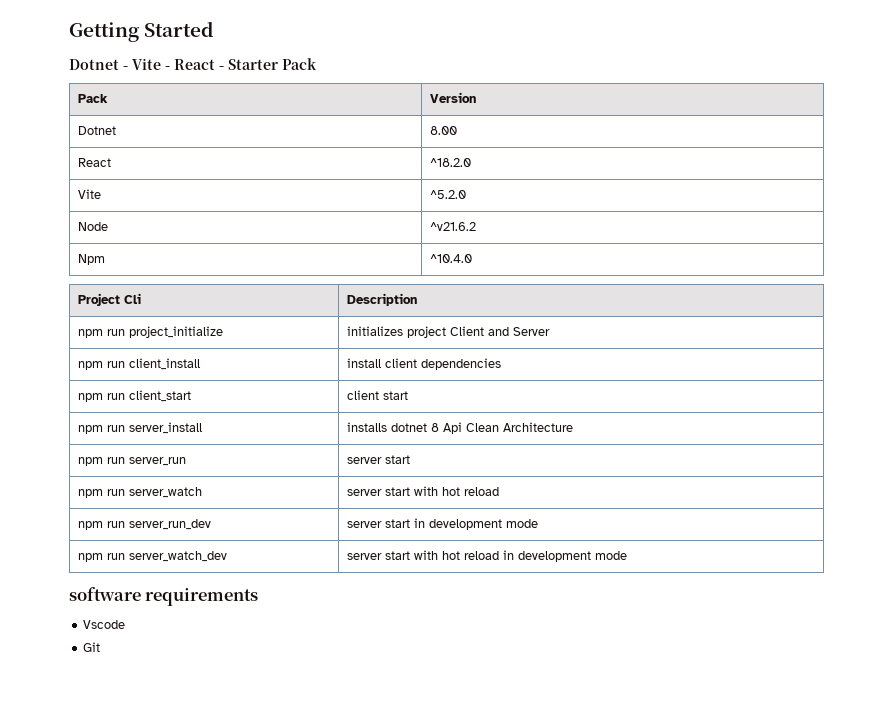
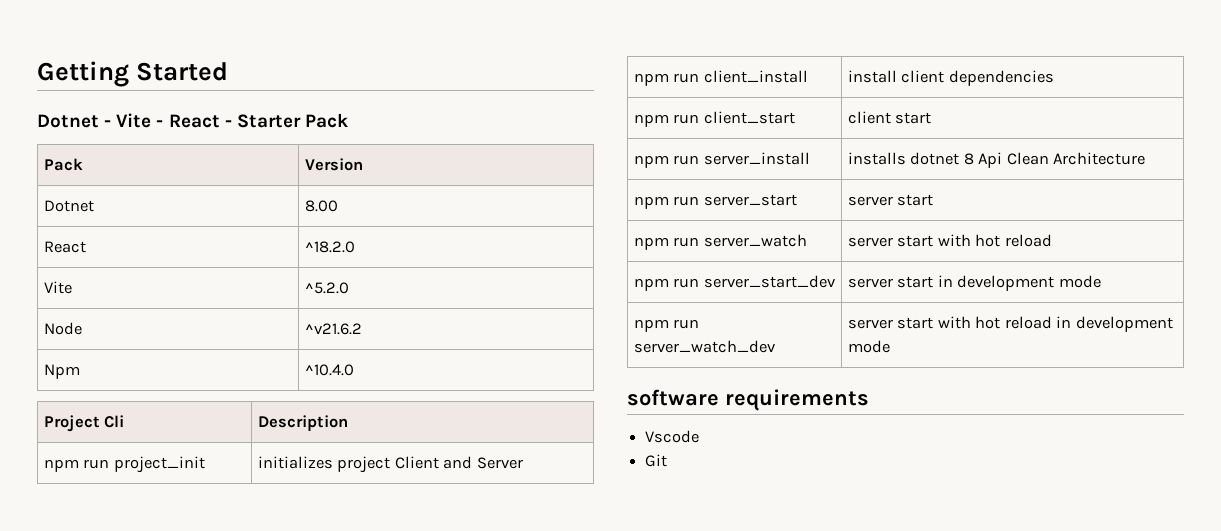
[128,326,223,338] project_initialize -> [113,456,205,473] project_init
[128,457,186,466] server_run -> [703,194,797,206] server_start
[128,519,211,530] server_run_dev -> [703,275,835,288] server_start_dev

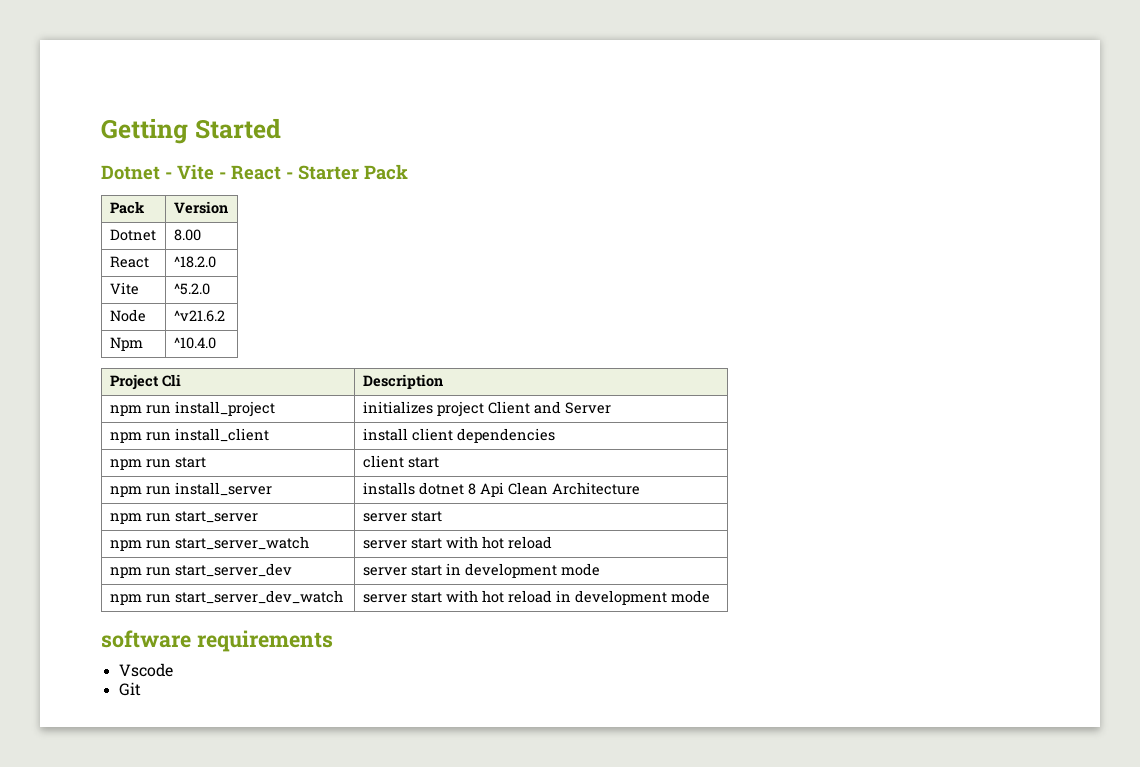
[113,456,205,473] project_init -> [174,401,275,417] install_project
[703,70,808,83] client_install -> [174,428,269,442] install_client
[703,111,795,124] client_start -> [174,457,206,468] start
[703,152,810,165] server_install -> [174,482,272,496] install_server
[703,194,797,206] server_start -> [174,511,258,523] start_server
[703,234,807,247] server_watch -> [174,536,309,550] start_server_watch
[703,275,835,288] server_start_dev -> [174,563,292,577] start_server_dev
[633,340,775,353] server_watch_dev -> [174,590,343,604] start_server_dev_watch

